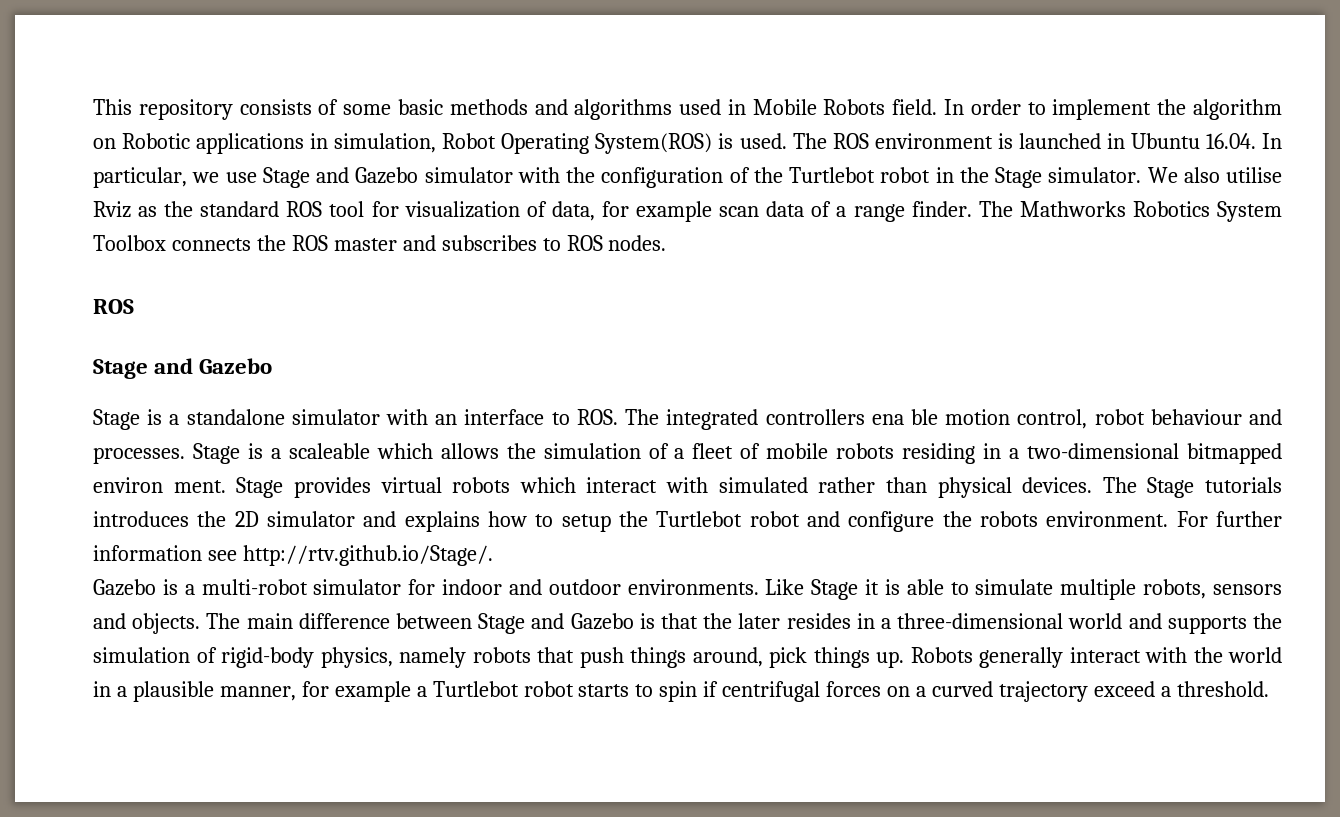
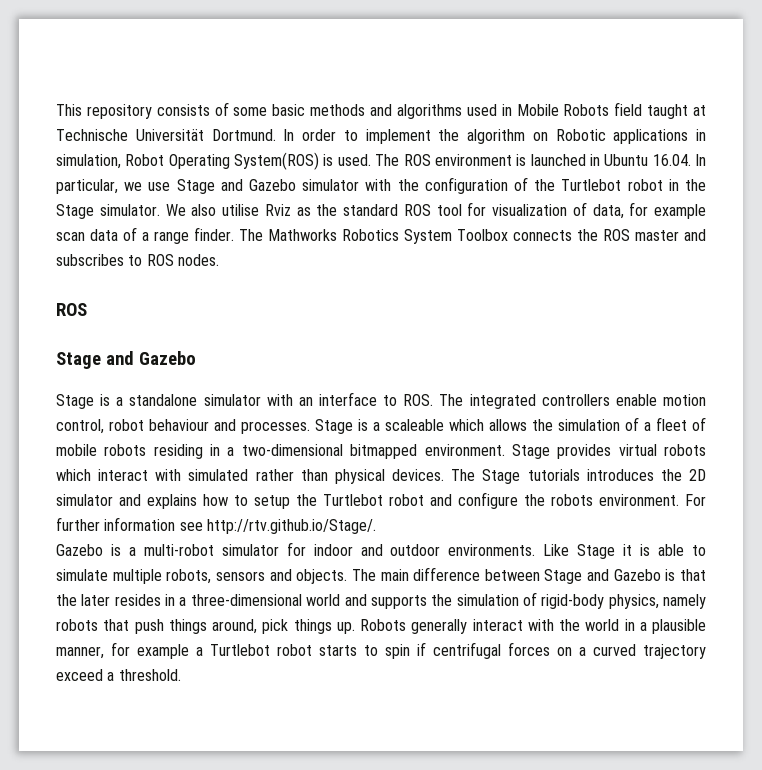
[892,99,938,115] field. -> [614,102,707,119] [56,129,276,141] field taught at Technische Universität Dortmund.
[871,409,938,425] ena ble -> [615,394,657,406] enable
[93,477,226,493] environ ment. -> [424,444,505,456] environment.

